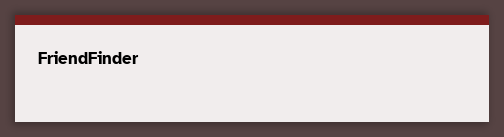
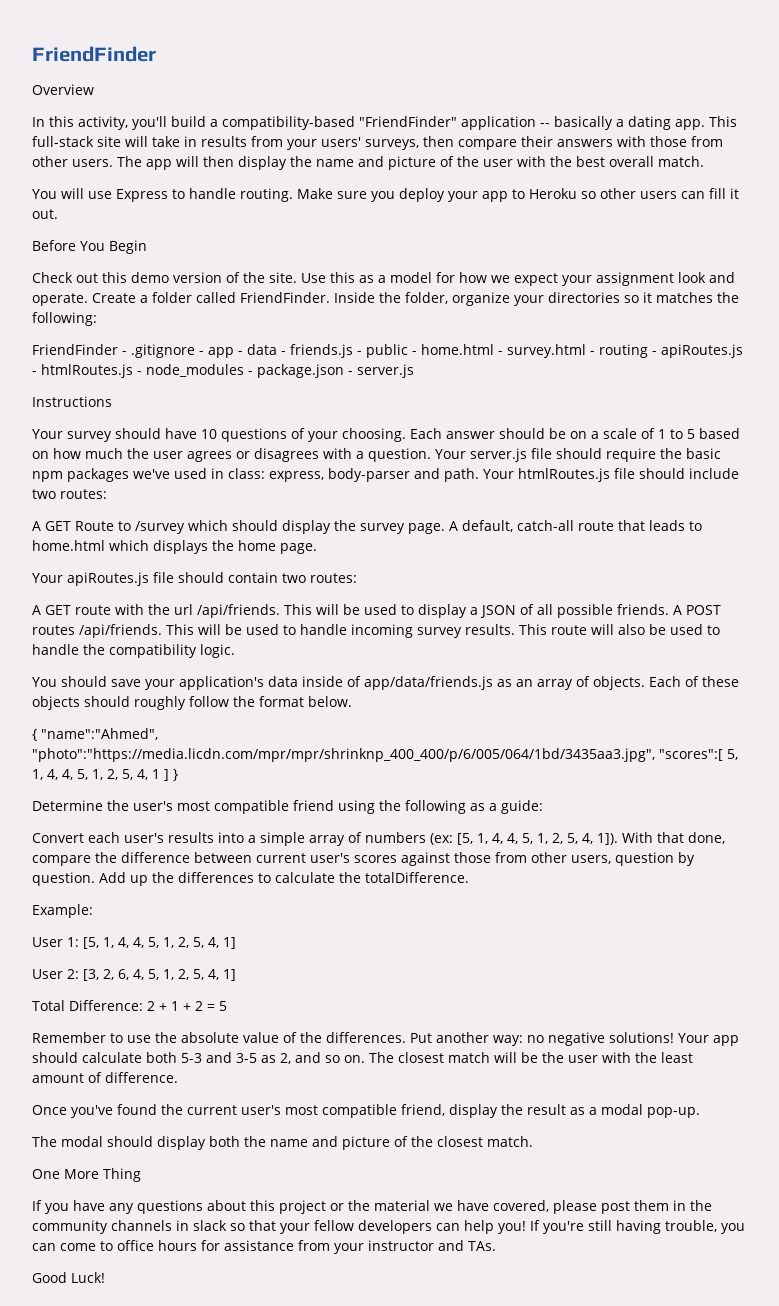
[38,51,139,64] FriendFinder -> [32,46,156,62] [32,84,94,95] [32,116,737,130] [32,136,723,150] [32,156,704,170] [32,188,739,202] [32,209,58,219] [32,240,147,254] [32,272,735,286] [32,292,739,306] [32,312,97,326] [32,344,743,358] [32,364,414,378] [32,396,112,407] [32,428,740,442] [32,448,721,462] [32,468,739,482] [32,489,107,499] [32,520,702,534] [32,540,317,554] [32,572,357,586] [32,604,721,618] [32,624,720,638] [32,644,235,658] [32,676,739,690] [32,696,352,710] [32,728,158,741] [32,748,738,762] [32,769,178,781] [32,800,543,814] [32,832,725,846] [32,852,695,866] [32,872,469,886] [32,904,93,918] [32,937,236,949] [32,969,236,981] [32,1000,227,1011] [32,1032,739,1046] [32,1052,693,1064] [32,1072,178,1083] [32,1104,700,1118] [32,1136,533,1150] [32,1168,141,1182] [32,1200,712,1214] [32,1220,745,1234] [32,1240,496,1254] [32,1272,105,1283] FriendFinder // Overview // In this activity, you'll build a compatibility-based "FriendFinder" application -- basically a dating app. This full-stack site will take in results from your users' surveys, then compare their answers with those from other users. The app will then display the name and picture of the user with the best overall match. // You will use Express to handle routing. Make sure you deploy your app to Heroku so other users can fill it out. // Before You Begin // Check out this demo version of the site. Use this as a model for how we expect your assignment look and operate. Create a folder called FriendFinder. Inside the folder, organize your directories so it matches the following: // FriendFinder - .gitignore - app - data - friends.js - public - home.html - survey.html - routing - apiRoutes.js - htmlRoutes.js - node_modules - package.json - server.js // Instructions // Your survey should have 10 questions of your choosing. Each answer should be on a scale of 1 to 5 based on how much the user agrees or disagrees with a question. Your server.js file should require the basic npm packages we've used in class: express, body-parser and path. Your htmlRoutes.js file should include two routes: // A GET Route to /survey which should display the survey page. A default, catch-all route that leads to home.html which displays the home page. // Your apiRoutes.js file should contain two routes: // A GET route with the url /api/friends. This will be used to display a JSON of all possible friends. A POST routes /api/friends. This will be used to handle incoming survey results. This route will also be used to handle the compatibility logic. // You should save your application's data inside of app/data/friends.js as an array of objects. Each of these objects should roughly follow the format below. // { "name":"Ahmed", "photo":"https://media.licdn.com/mpr/mpr/shrinknp_400_400/p/6/005/064/1bd/3435aa3.jpg", "scores":[ 5, 1, 4, 4, 5, 1, 2, 5, 4, 1 ] } // Determine the user's most compatible friend using the following as a guide: // Convert each user's results into a simple array of numbers (ex: [5, 1, 4, 4, 5, 1, 2, 5, 4, 1]). With that done, compare the difference between current user's scores against those from other users, question by question. Add up the differences to calculate the totalDifference. // Example: // User 1: [5, 1, 4, 4, 5, 1, 2, 5, 4, 1] // User 2: [3, 2, 6, 4, 5, 1, 2, 5, 4, 1] // Total Difference: 2 + 1 + 2 = 5 // Remember to use the absolute value of the differences. Put another way: no negative solutions! Your app should calculate both 5-3 and 3-5 as 2, and so on. The closest match will be the user with the least amount of difference. // Once you've found the current user's most compatible friend, display the result as a modal pop-up. // The modal should display both the name and picture of the closest match. // One More Thing // If you have any questions about this project or the material we have covered, please post them in the community channels in slack so that your fellow developers can help you! If you're still having trouble, you can come to office hours for assistance from your instructor and TAs. // Good Luck!

